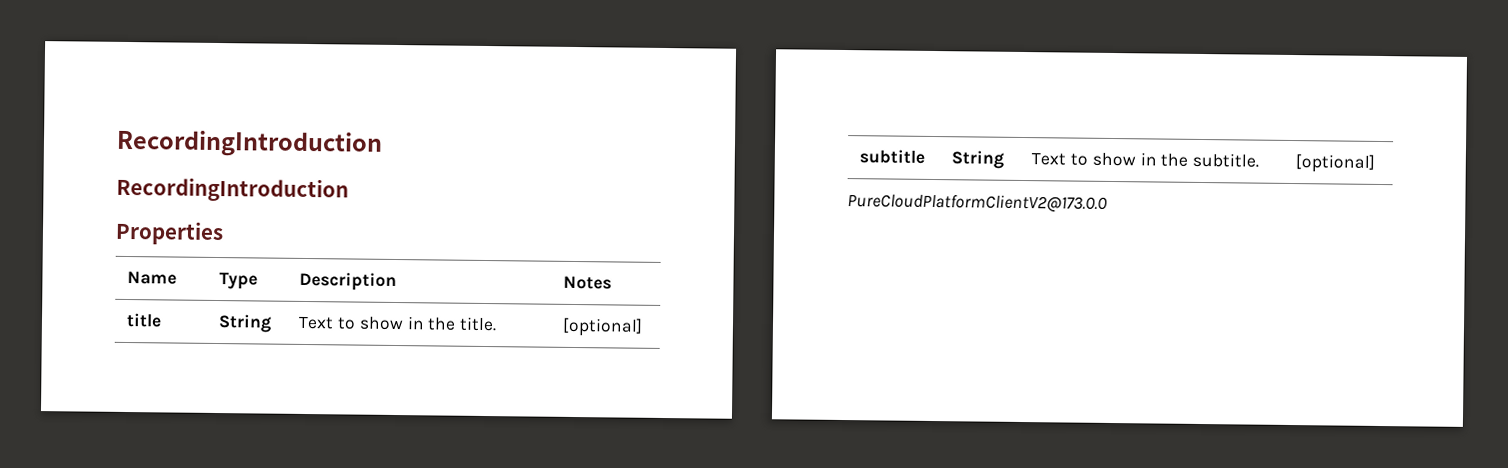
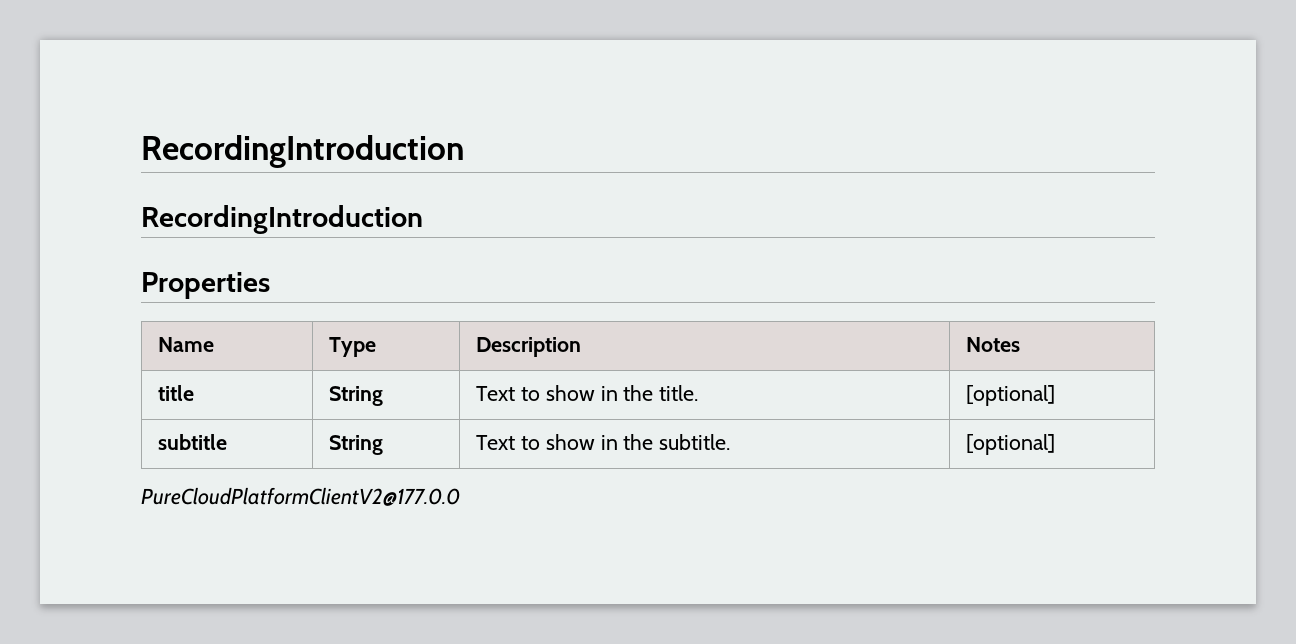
[847,193,1108,213] PureCloudPlatformClientV2@173.0.0 -> [141,487,460,506] PureCloudPlatformClientV2@177.0.0

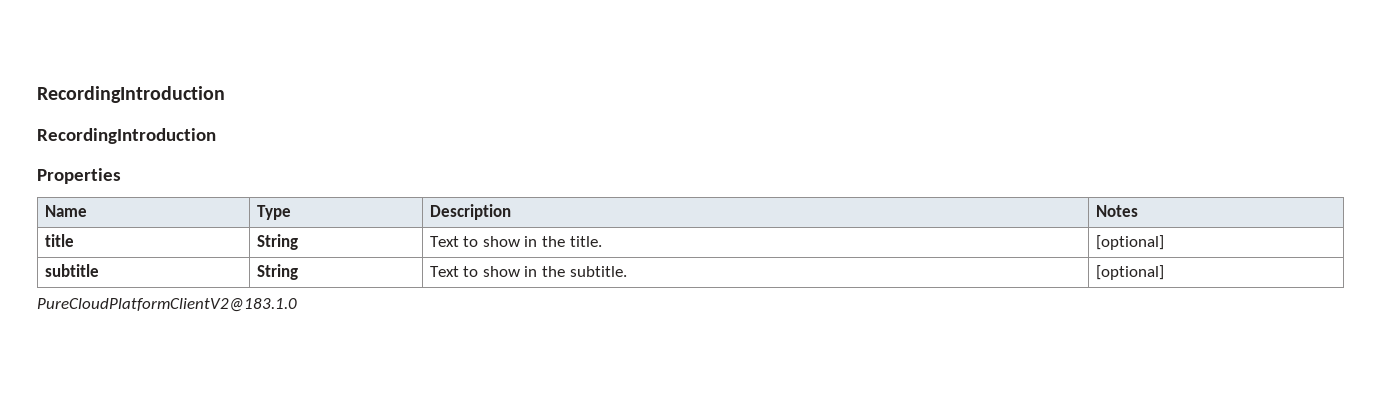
[141,487,460,506] PureCloudPlatformClientV2@177.0.0 -> [37,298,297,312] PureCloudPlatformClientV2@183.1.0

